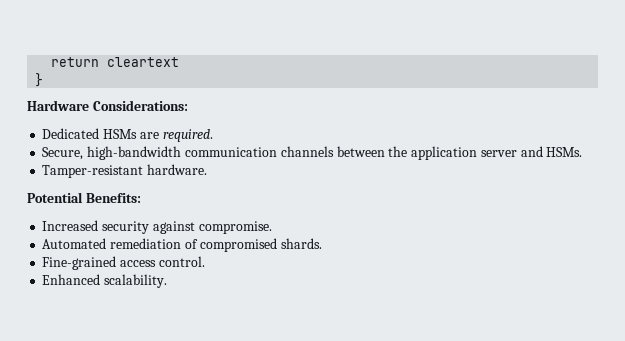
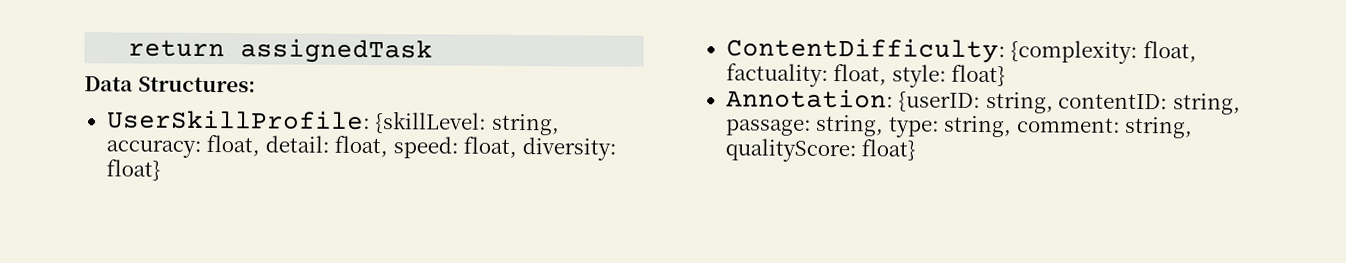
[107,57,180,67] [35,73,44,87] [27,100,188,111] [42,128,213,142] [42,146,583,160] [42,164,208,178] [27,192,141,203] [42,220,272,234] [42,238,322,252] [42,256,205,270] [42,274,168,288] cleartext // } // Hardware Considerations: // Dedicated HSMs are required. // Secure, high-bandwidth communication channels between the application server and HSMs. // Tamper-resistant hardware. // Potential Benefits: // Increased security against compromise. // Automated remediation of compromised shards. // Fine-grained access control. // Enhanced scalability. -> [240,38,434,64] [84,76,256,93] [106,109,560,136] [105,134,617,161] [105,159,161,181] [725,37,1197,65] [725,63,1007,88] [725,88,1241,115] [724,114,1194,139] [724,138,917,163] assignedTask // Data Structures: // UserSkillProfile: {skillLevel: string, accuracy: float, detail: float, speed: float, diversity: float} // ContentDifficulty: {complexity: float, factuality: float, style: float} // Annotation: {userID: string, contentID: string, passage: string, type: string, comment: string, qualityScore: float}

